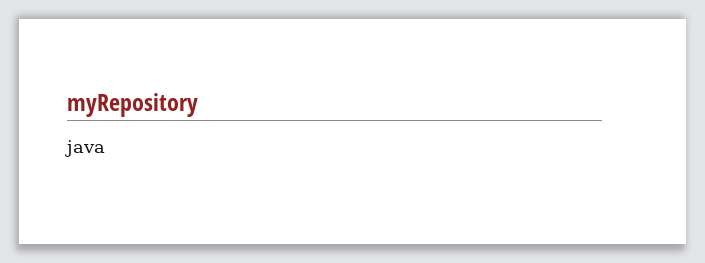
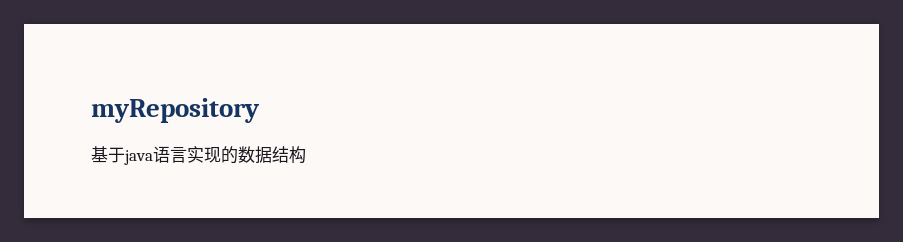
[65,140,105,157] java -> [91,146,306,165] 基于java语言实现的数据结构

